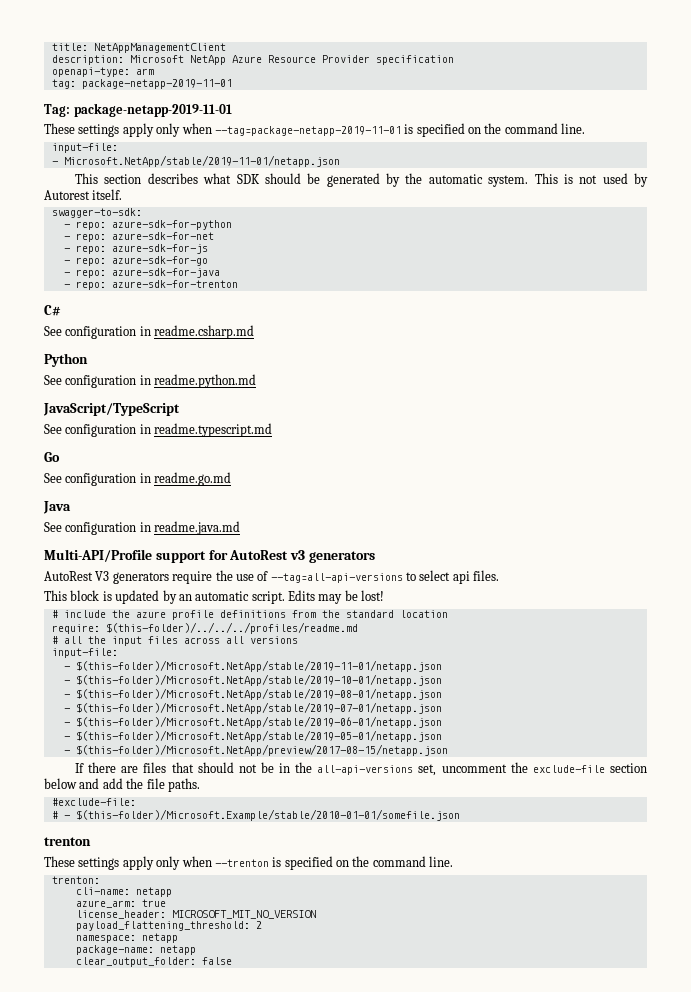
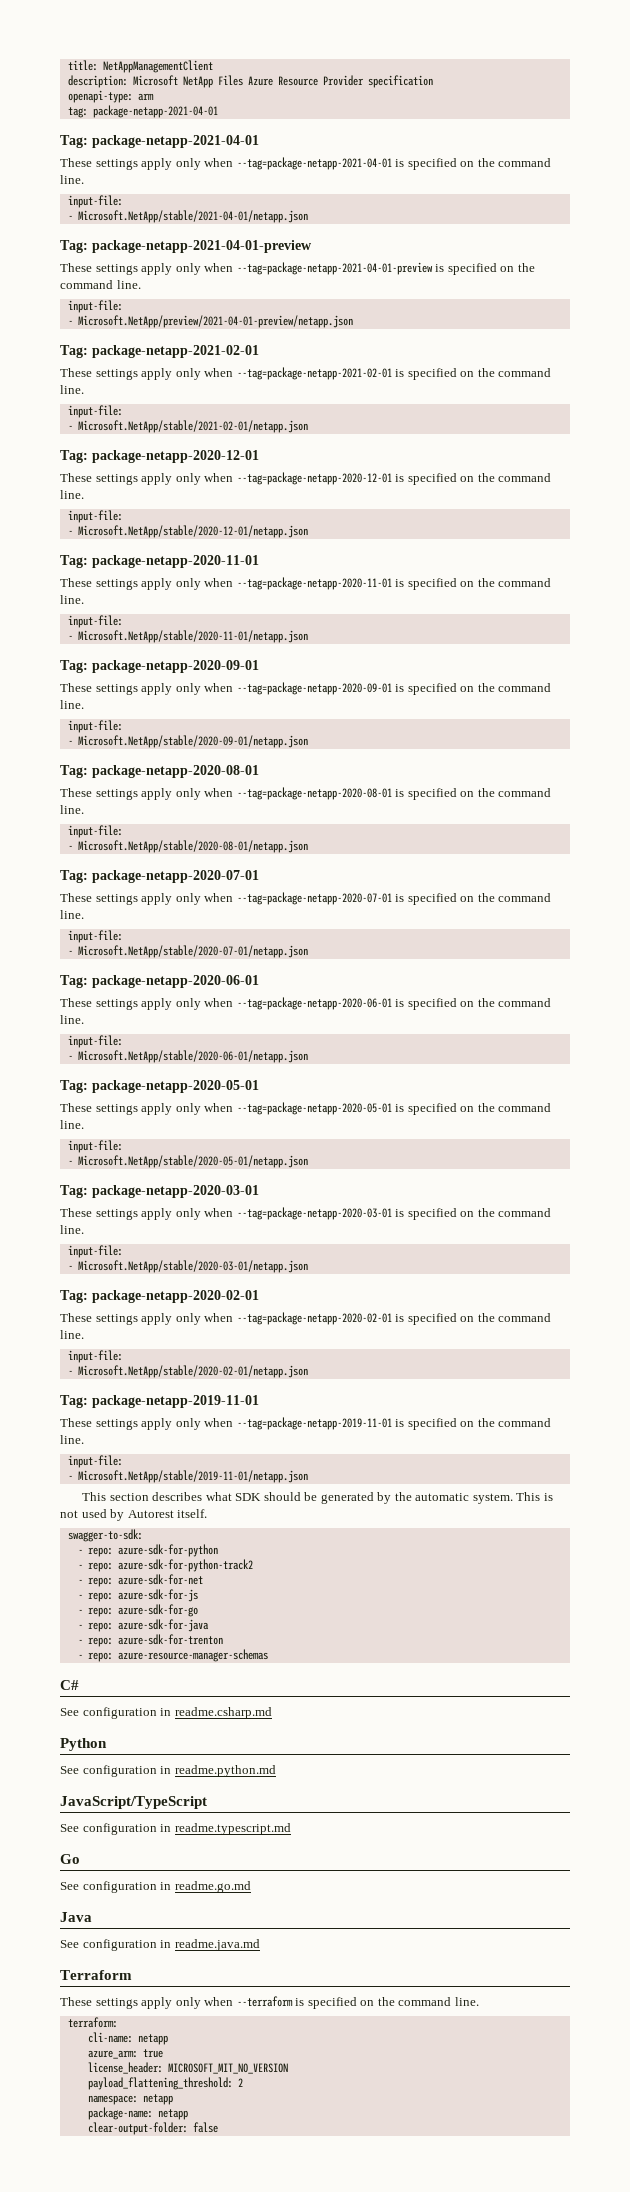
(226, 60) none -> [217,75,243,86] Files
[81,79,232,89] package-netapp-2019-11-01 -> [92,105,218,118] [60,135,259,148] [60,157,552,170] [60,175,84,184] [67,195,123,208] [67,210,308,223] [60,240,312,253] [60,262,535,275] [60,280,141,289] [67,300,123,313] [67,315,353,328] [60,345,259,358] [60,367,552,380] [60,385,84,394] [67,405,123,418] [67,420,308,433] [60,450,259,463] [60,472,552,485] [60,490,84,499] [67,510,123,523] [67,525,308,538] [60,555,259,568] [60,577,552,590] [60,595,84,604] [67,615,123,628] [67,630,308,643] [60,660,259,673] [60,682,552,695] [60,700,84,709] [67,720,123,733] [67,735,308,748] [60,765,259,778] [60,787,552,800] [60,805,84,814] [67,825,123,838] [67,840,308,853] [60,870,259,883] [60,892,552,905] [60,910,84,919] [67,930,123,943] [67,945,308,958] [60,975,259,988] [60,997,552,1010] [60,1015,84,1024] [67,1035,123,1048] [67,1050,308,1063] [60,1080,259,1093] [60,1102,552,1115] [60,1120,84,1129] [67,1140,123,1153] [67,1155,308,1168] [60,1185,259,1198] [60,1207,552,1220] [60,1225,84,1234] [67,1245,123,1258] [67,1260,308,1273] [60,1290,259,1303] [60,1312,552,1325] [60,1330,84,1339] [67,1350,123,1363] [67,1365,308,1378] package-netapp-2021-04-01 // Tag: package-netapp-2021-04-01 // These settings apply only when --tag=package-netapp-2021-04-01 is specified on the command line. // input-file: // - Microsoft.NetApp/stable/2021-04-01/netapp.json // Tag: package-netapp-2021-04-01-preview // These settings apply only when --tag=package-netapp-2021-04-01-preview is specified on the command line. // input-file: // - Microsoft.NetApp/preview/2021-04-01-preview/netapp.json // Tag: package-netapp-2021-02-01 // These settings apply only when --tag=package-netapp-2021-02-01 is specified on the command line. // input-file: // - Microsoft.NetApp/stable/2021-02-01/netapp.json // Tag: package-netapp-2020-12-01 // These settings apply only when --tag=package-netapp-2020-12-01 is specified on the command line. // input-file: // - Microsoft.NetApp/stable/2020-12-01/netapp.json // Tag: package-netapp-2020-11-01 // These settings apply only when --tag=package-netapp-2020-11-01 is specified on the command line. // input-file: // - Microsoft.NetApp/stable/2020-11-01/netapp.json // Tag: package-netapp-2020-09-01 // These settings apply only when --tag=package-netapp-2020-09-01 is specified on the command line. // input-file: // - Microsoft.NetApp/stable/2020-09-01/netapp.json // Tag: package-netapp-2020-08-01 // These settings apply only when --tag=package-netapp-2020-08-01 is specified on the command line. // input-file: // - Microsoft.NetApp/stable/2020-08-01/netapp.json // Tag: package-netapp-2020-07-01 // These settings apply only when --tag=package-netapp-2020-07-01 is specified on the command line. // input-file: // - Microsoft.NetApp/stable/2020-07-01/netapp.json // Tag: package-netapp-2020-06-01 // These settings apply only when --tag=package-netapp-2020-06-01 is specified on the command line. // input-file: // - Microsoft.NetApp/stable/2020-06-01/netapp.json // Tag: package-netapp-2020-05-01 // These settings apply only when --tag=package-netapp-2020-05-01 is specified on the command line. // input-file: // - Microsoft.NetApp/stable/2020-05-01/netapp.json // Tag: package-netapp-2020-03-01 // These settings apply only when --tag=package-netapp-2020-03-01 is specified on the command line. // input-file: // - Microsoft.NetApp/stable/2020-03-01/netapp.json // Tag: package-netapp-2020-02-01 // These settings apply only when --tag=package-netapp-2020-02-01 is specified on the command line. // input-file: // - Microsoft.NetApp/stable/2020-02-01/netapp.json
(232, 225) none -> [77,1559,253,1572] // - repo: azure-sdk-for-python-track2
(238, 284) none -> [77,1649,268,1662] // - repo: azure-resource-manager-schemas
[44,549,375,563] [44,570,500,584] [44,590,385,604] [51,610,448,620] [51,622,358,634] [51,636,298,646] [51,648,118,658] [63,660,442,672] [63,674,442,686] [63,688,442,700] [63,702,442,714] [63,716,442,728] [63,730,442,742] [63,744,448,756] [75,762,648,776] [44,778,200,792] [51,798,136,806] [51,809,460,821] [44,837,91,846] [44,856,454,870] [51,876,100,884] Multi-API/Profile support for AutoRest v3 generators // AutoRest V3 generators require the use of --tag=all-api-versions to select api files. // This block is updated by an automatic script. Edits may be lost! // # include the azure profile definitions from the standard location // require: $(this-folder)/../../../profiles/readme.md // # all the input files across all versions // input-file: // - $(this-folder)/Microsoft.NetApp/stable/2019-11-01/netapp.json // - $(this-folder)/Microsoft.NetApp/stable/2019-10-01/netapp.json // - $(this-folder)/Microsoft.NetApp/stable/2019-08-01/netapp.json // - $(this-folder)/Microsoft.NetApp/stable/2019-07-01/netapp.json // - $(this-folder)/Microsoft.NetApp/stable/2019-06-01/netapp.json // - $(this-folder)/Microsoft.NetApp/stable/2019-05-01/netapp.json // - $(this-folder)/Microsoft.NetApp/preview/2017-08-15/netapp.json // If there are files that should not be in the all-api-versions set, uncomment the exclude-file section below and add the file paths. // #exclude-file: // # - $(this-folder)/Microsoft.Example/stable/2010-01-01/somefile.json // trenton // These settings apply only when --trenton is specified on the command line. // trenton: -> [60,1970,132,1980] [60,1996,479,2009] [67,2017,118,2028] Terraform // These settings apply only when --terraform is specified on the command line. // terraform:
[75,957,196,967] clear_output_folder: -> [87,2122,188,2135] clear-output-folder:

